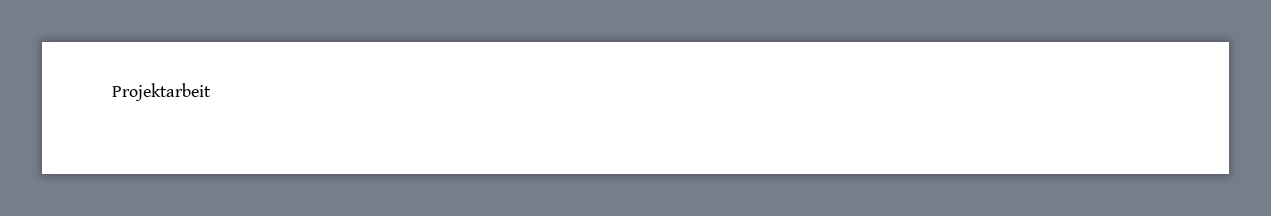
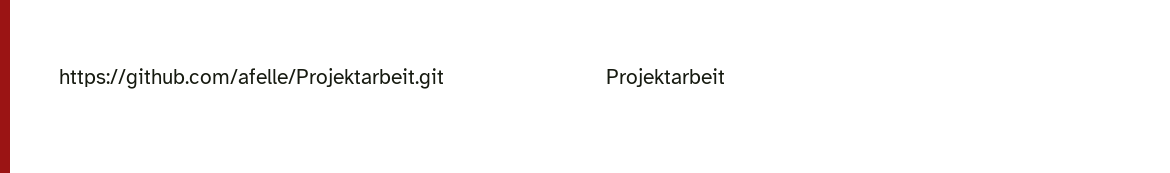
(112, 92) none -> [59,68,444,89] https://github.com/afelle/Projektarbeit.git

